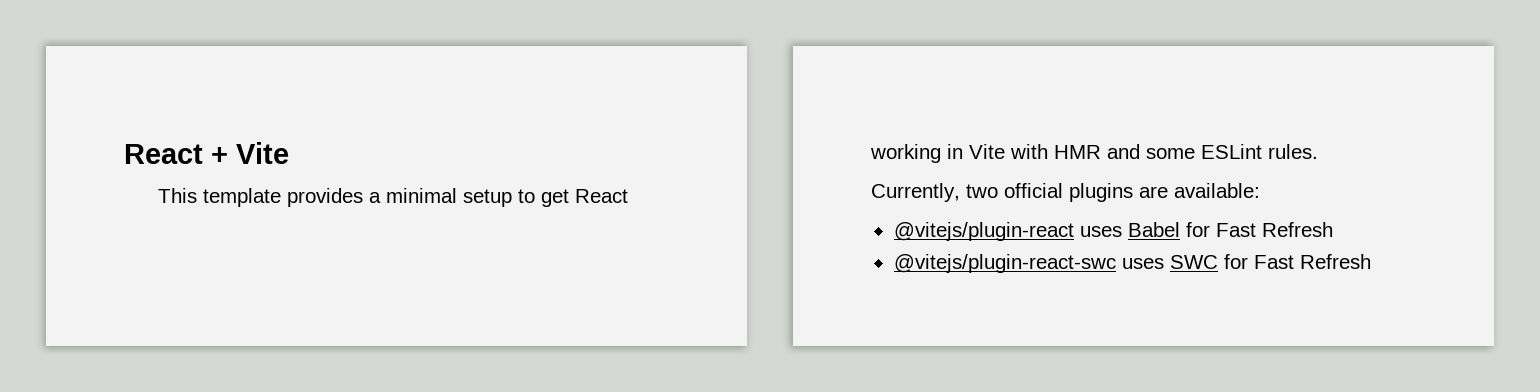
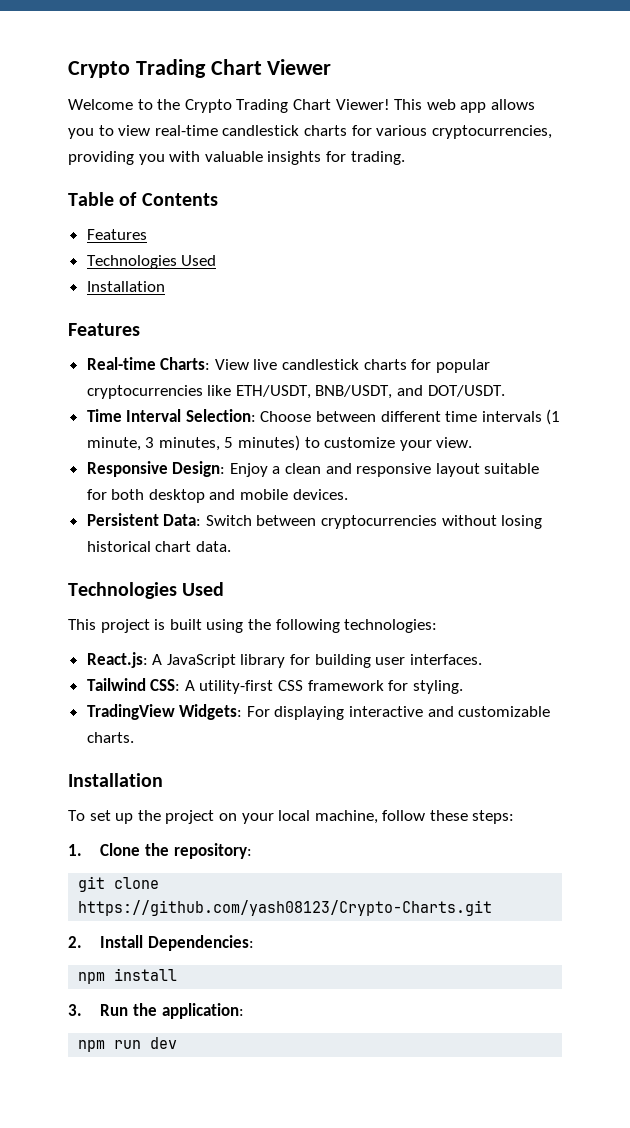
[124,142,289,164] [158,188,629,207] [870,144,1318,163] [871,183,1260,202] [893,222,1333,241] [893,254,1371,273] React + Vite // This template provides a minimal setup to get React working in Vite with HMR and some ESLint rules. // Currently, two official plugins are available: // @vitejs/plugin-react uses Babel for Fast Refresh // @vitejs/plugin-react-swc uses SWC for Fast Refresh -> [68,59,332,78] [68,99,535,113] [68,125,552,139] [68,151,405,165] [68,192,218,206] [86,229,147,240] [86,255,217,269] [86,281,165,292] [68,323,140,336] [86,357,490,373] [86,385,505,399] [86,409,561,425] [86,435,473,451] [86,461,540,477] [86,489,348,503] [86,513,543,529] [86,541,231,552] [68,582,225,599] [68,619,438,633] [86,652,482,668] [86,678,463,694] [86,704,551,720] [86,732,134,743] [68,773,163,787] [68,810,515,824] [68,843,252,859] [78,876,160,892] [78,900,493,916] [68,935,255,951] [78,968,178,984] [68,1003,244,1019] [78,1037,178,1052] Crypto Trading Chart Viewer // Welcome to the Crypto Trading Chart Viewer! This web app allows you to view real-time candlestick charts for various cryptocurrencies, providing you with valuable insights for trading. // Table of Contents // Features // Technologies Used // Installation // Features // Real-time Charts: View live candlestick charts for popular cryptocurrencies like ETH/USDT, BNB/USDT, and DOT/USDT. // Time Interval Selection: Choose between different time intervals (1 minute, 3 minutes, 5 minutes) to customize your view. // Responsive Design: Enjoy a clean and responsive layout suitable for both desktop and mobile devices. // Persistent Data: Switch between cryptocurrencies without losing historical chart data. // Technologies Used // This project is built using the following technologies: // React.js: A JavaScript library for building user interfaces. // Tailwind CSS: A utility-first CSS framework for styling. // TradingView Widgets: For displaying interactive and customizable charts. // Installation // To set up the project on your local machine, follow these steps: // 1. Clone the repository: // git clone https://github.com/yash08123/Crypto-Charts.git // 2. Install Dependencies: // npm install // 3. Run the application: // npm run dev

